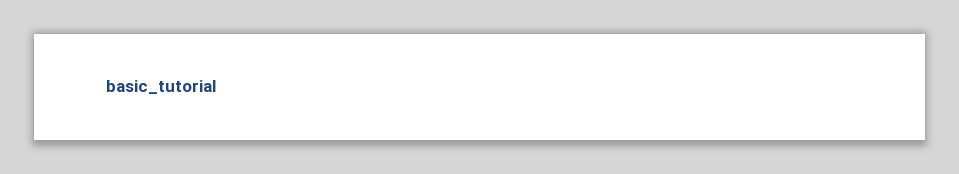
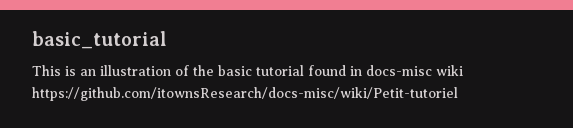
(216, 87) none -> [32,65,463,76] [32,87,458,101] // This is an illustration of the basic tutorial found in docs-misc wiki https://github.com/itownsResearch/docs-misc/wiki/Petit-tutoriel

